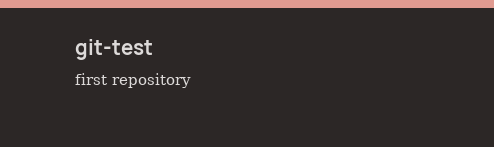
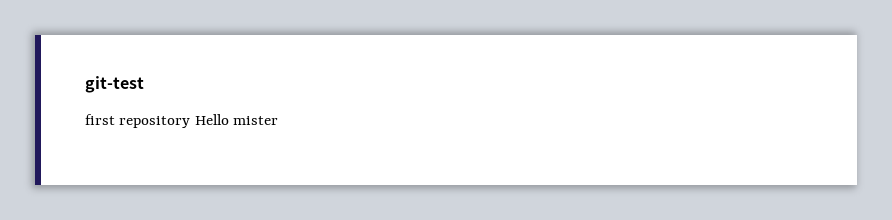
(191, 80) none -> [194,114,279,125] Hello mister

